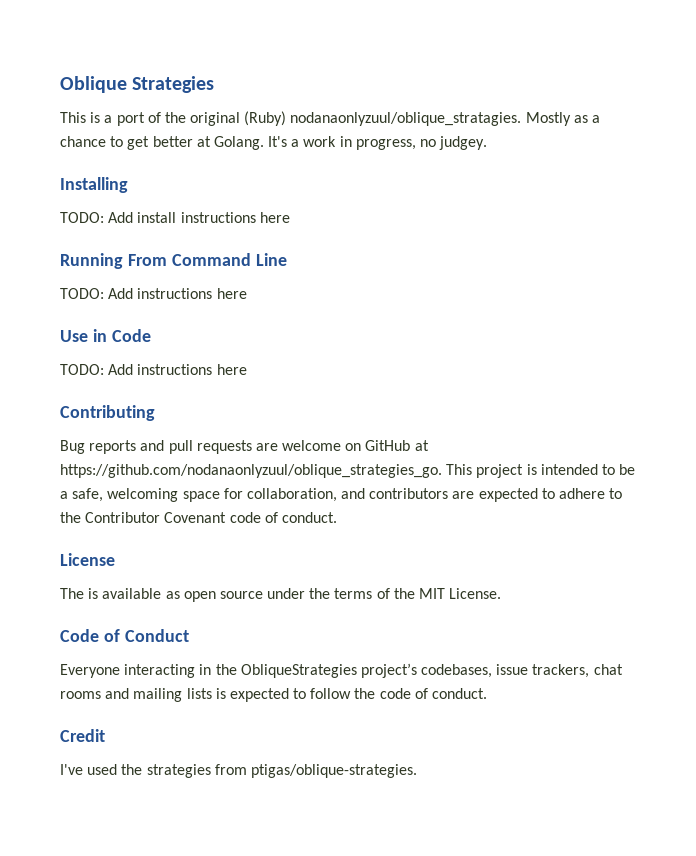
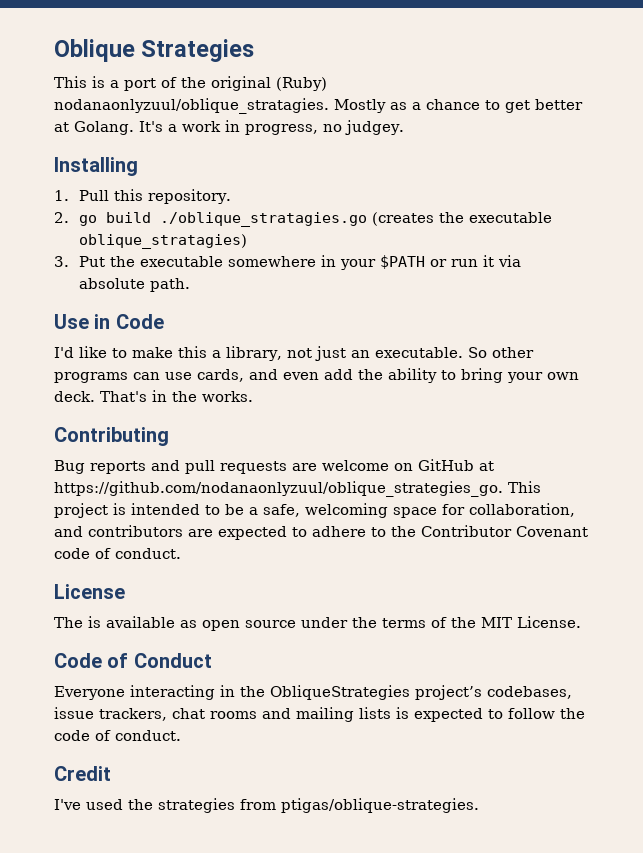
[60,212,290,223] [60,253,287,269] [60,288,247,299] [60,329,151,342] [60,364,247,375] TODO: Add install instructions here // Running From Command Line // TODO: Add instructions here // Use in Code // TODO: Add instructions here -> [54,189,231,204] [54,212,552,227] [78,234,247,249] [54,255,521,270] [78,278,190,292] [54,314,164,329] [54,346,534,361] [54,368,579,383] [54,390,253,402] 1. Pull this repository. // 2. go build ./oblique_stratagies.go (creates the executable oblique_stratagies) // 3. Put the executable somewhere in your $PATH or run it via absolute path. // Use in Code // I'd like to make this a library, not just an executable. So other programs can use cards, and even add the ability to bring your own deck. That's in the works.

